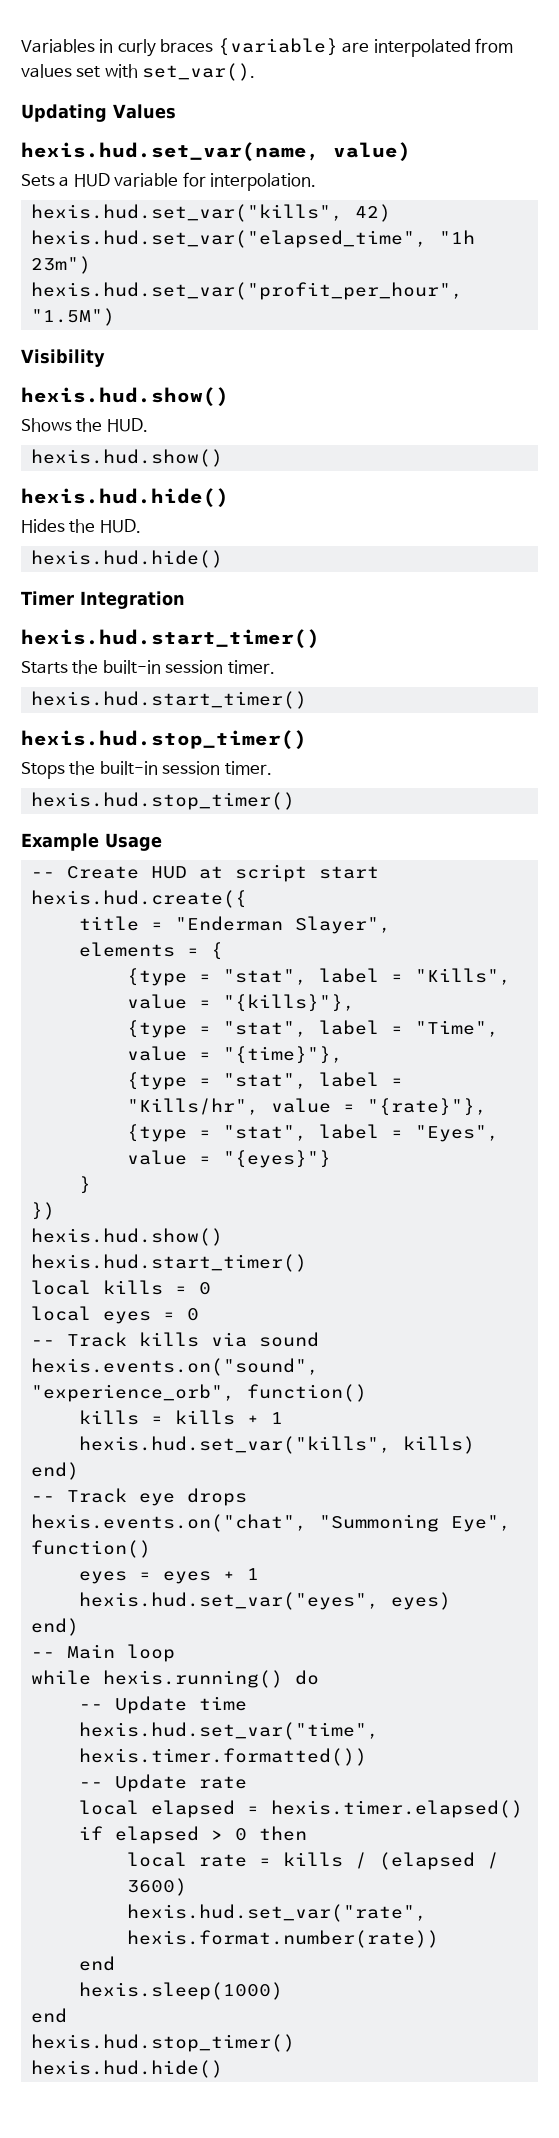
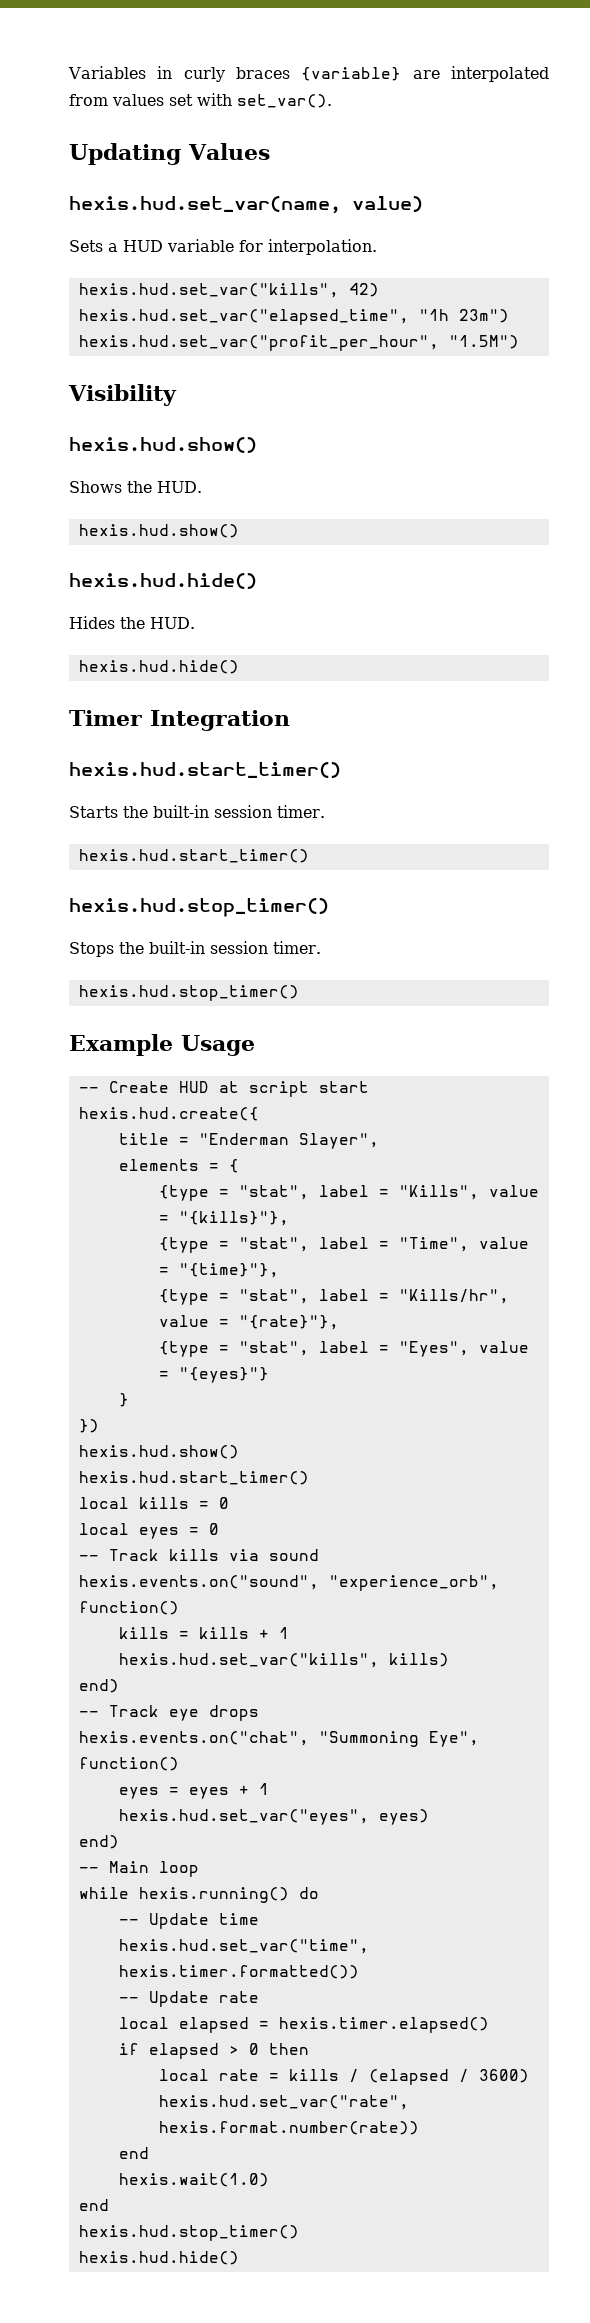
[78,1982,283,2000] hexis.sleep(1000) -> [118,2173,269,2187] hexis.wait(1.0)

